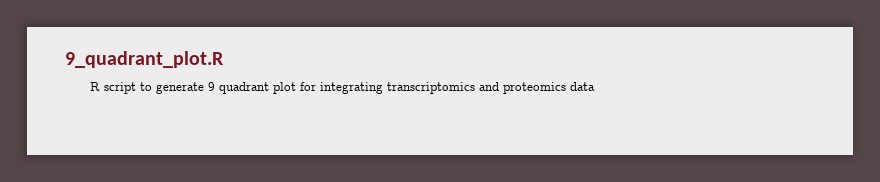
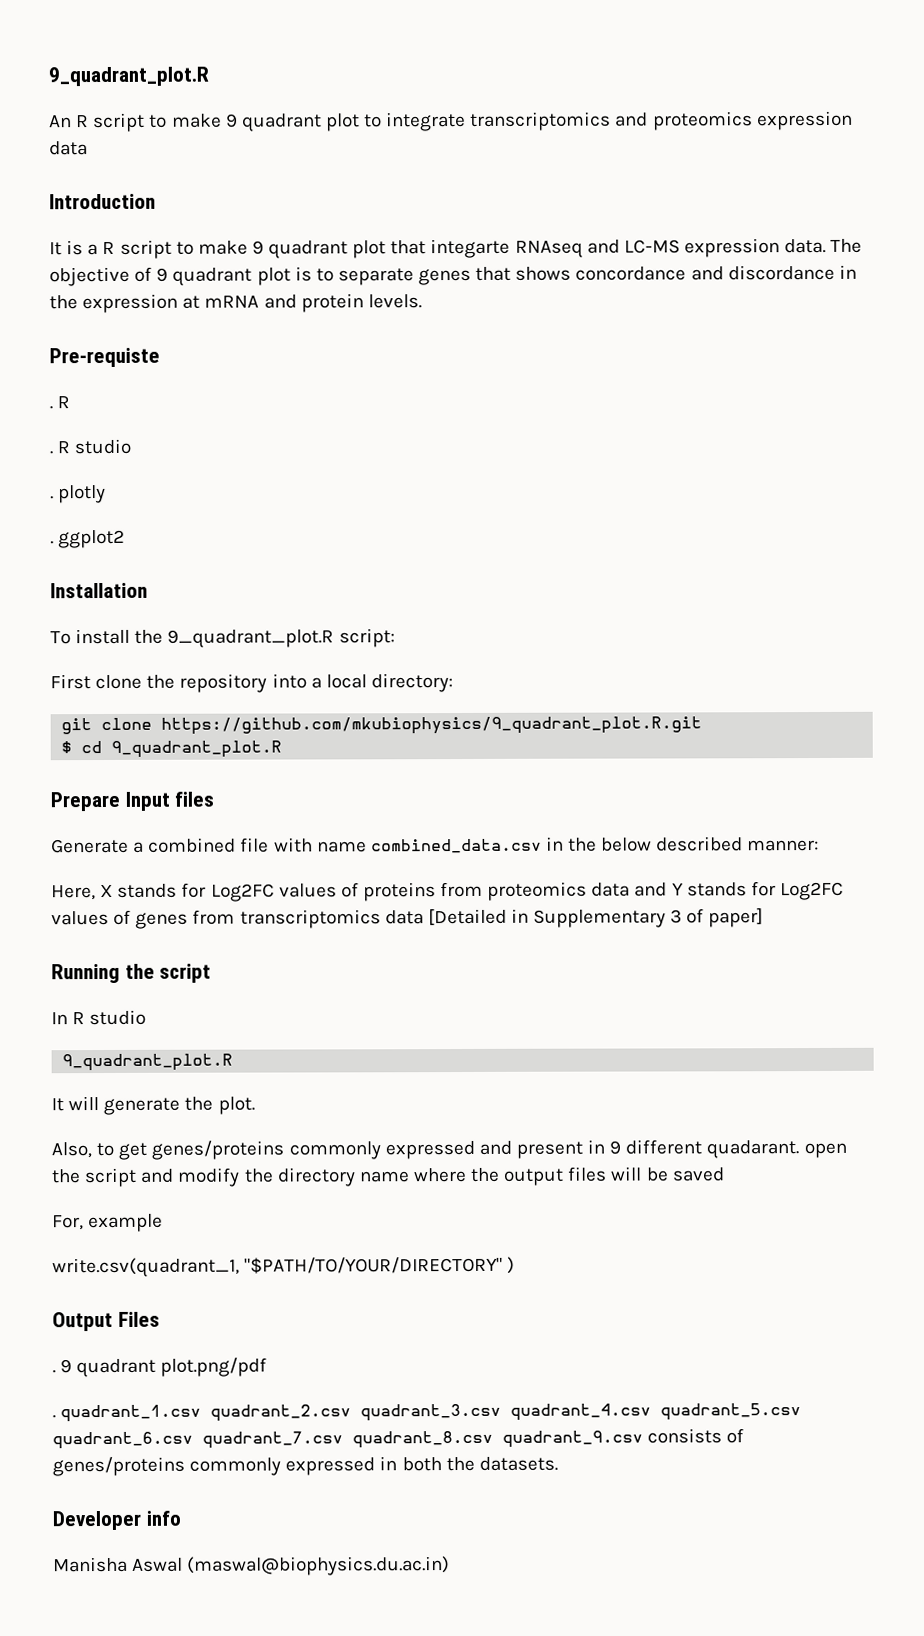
[65,51,224,68] [89,82,383,94] 9_quadrant_plot.R // R script to generate 9 quadrant plot for integrating -> [48,66,209,87] [49,111,467,133] 9_quadrant_plot.R // An R script to make 9 quadrant plot to integrate
[569,82,595,91] data -> [756,110,853,131] [49,141,88,156] [49,193,156,210] [49,238,863,259] [49,264,857,287] [49,293,422,314] [49,347,160,368] [49,396,71,410] [49,438,132,455] [50,484,107,504] [50,529,126,549] [50,582,148,599] [50,628,395,648] [50,673,453,693] [61,716,703,735] [61,740,283,758] [50,791,215,812] [51,836,820,854] [51,881,844,902] [51,908,764,929] [51,963,212,984] [51,1009,147,1026] [62,1053,234,1072] [51,1096,255,1116] [51,1139,847,1160] [51,1166,725,1188] [52,1213,164,1233] [52,1256,516,1278] [52,1311,160,1332] [52,1357,268,1378] [52,1403,802,1423] [52,1428,745,1450] [52,1456,558,1477] [52,1510,181,1531] [53,1556,451,1576] expression data // Introduction // It is a R script to make 9 quadrant plot that integarte RNAseq and LC-MS expression data. The objective of 9 quadrant plot is to separate genes that shows concordance and discordance in the expression at mRNA and protein levels. // Pre-requiste // . R // . R studio // . plotly // . ggplot2 // Installation // To install the 9_quadrant_plot.R script: // First clone the repository into a local directory: // git clone https://github.com/mkubiophysics/9_quadrant_plot.R.git // $ cd 9_quadrant_plot.R // Prepare Input files // Generate a combined file with name combined_data.csv in the below described manner: // Here, X stands for Log2FC values of proteins from proteomics data and Y stands for Log2FC values of genes from transcriptomics data [Detailed in Supplementary 3 of paper] // Running the script // In R studio // 9_quadrant_plot.R // It will generate the plot. // Also, to get genes/proteins commonly expressed and present in 9 different quadarant. open the script and modify the directory name where the output files will be saved // For, example // write.csv(quadrant_1, "$PATH/TO/YOUR/DIRECTORY" ) // Output Files // . 9 quadrant plot.png/pdf // . quadrant_1.csv quadrant_2.csv quadrant_3.csv quadrant_4.csv quadrant_5.csv quadrant_6.csv quadrant_7.csv quadrant_8.csv quadrant_9.csv consists of genes/proteins commonly expressed in both the datasets. // Developer info // Manisha Aswal (maswal@biophysics.du.ac.in)

